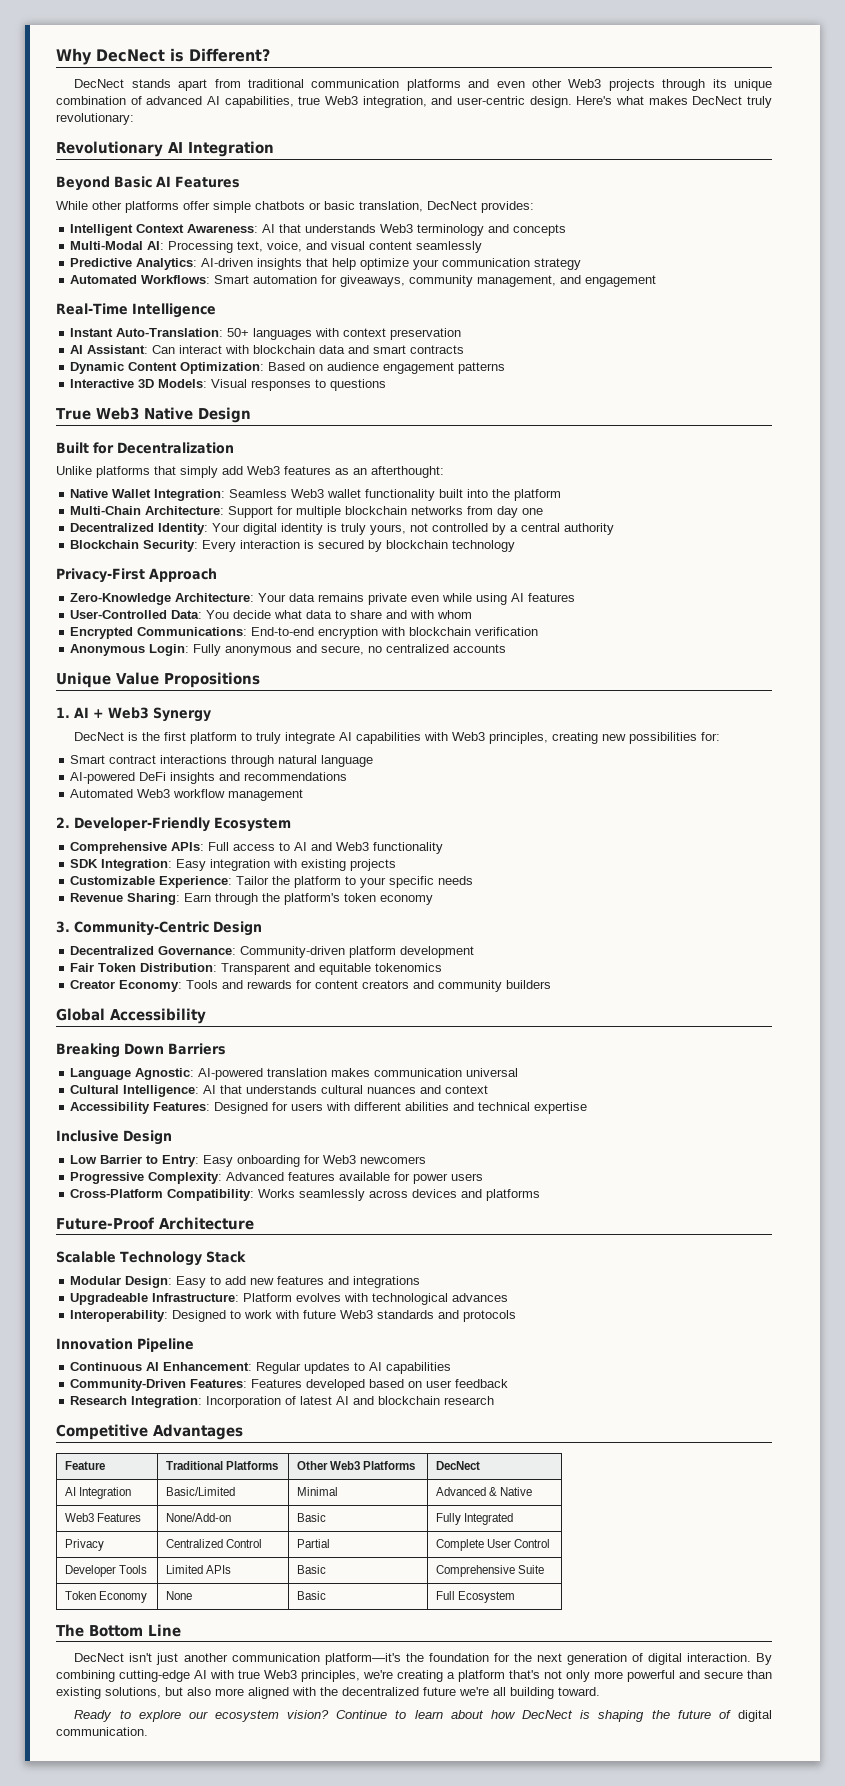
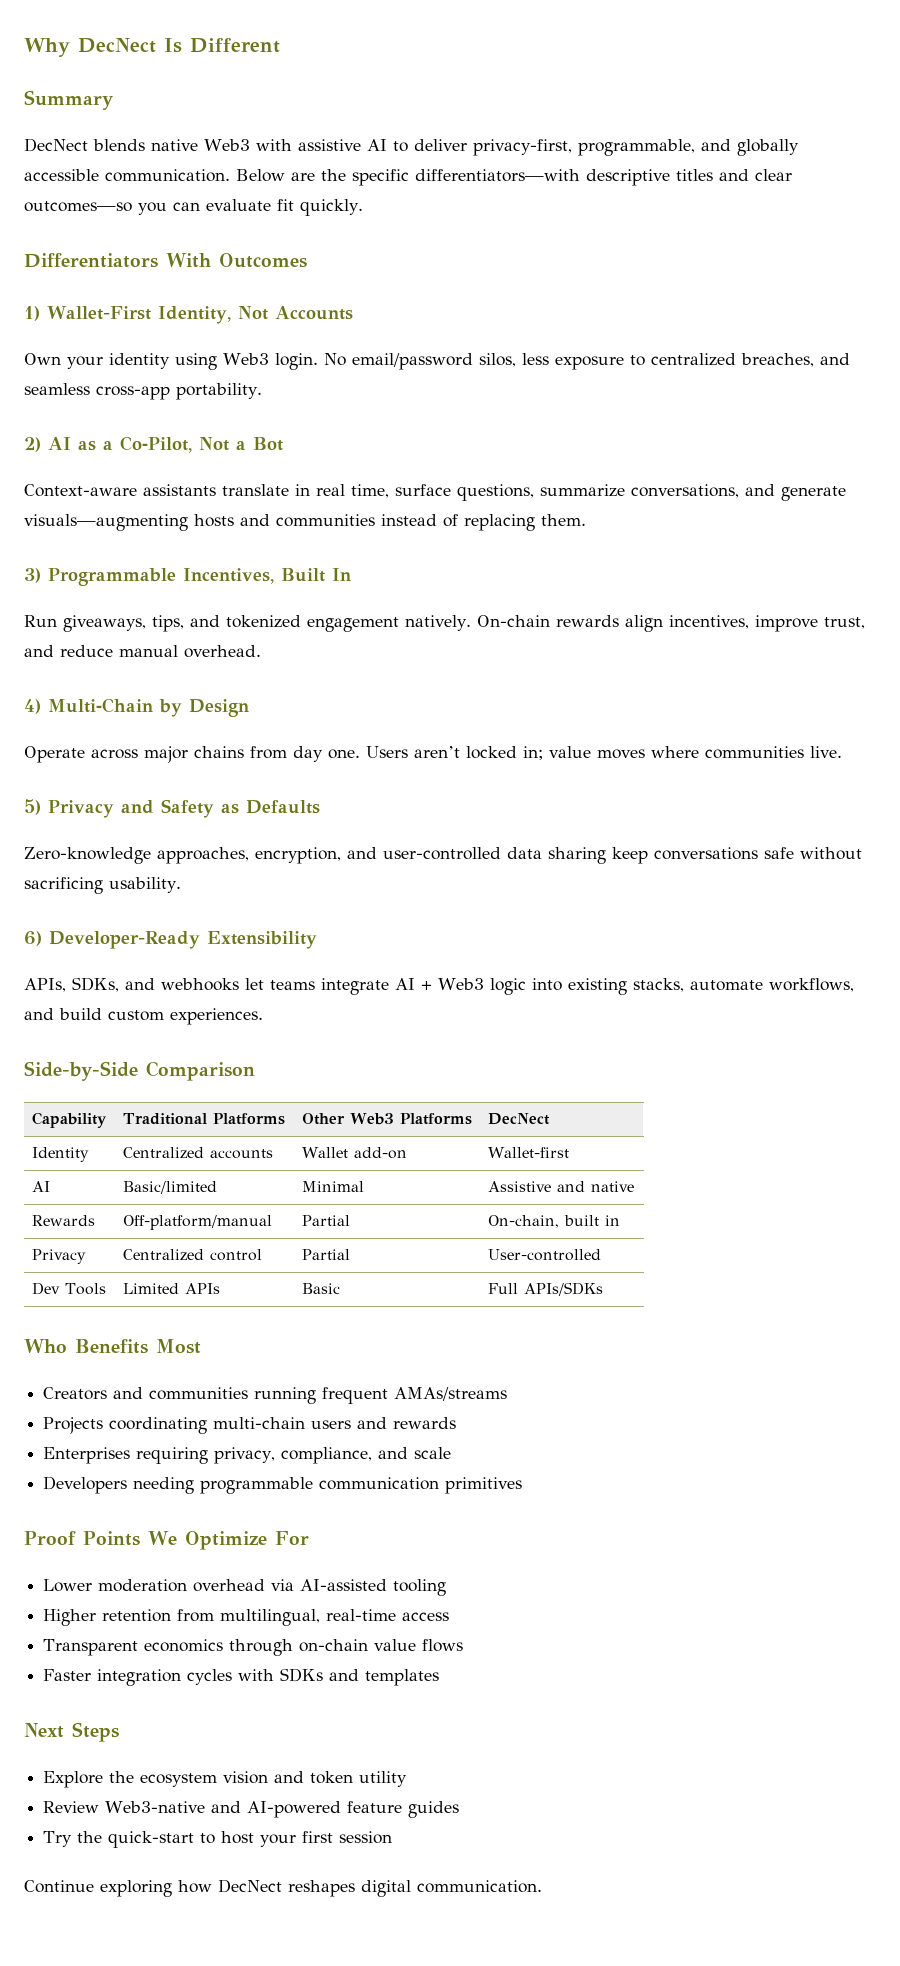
[170,48,270,62] [74,79,773,91] [56,96,772,108] [56,113,134,125] [56,141,274,157] [56,176,240,191] [56,201,534,213] [70,224,567,236] [70,241,483,253] [70,258,582,270] [70,275,657,287] [56,303,216,318] [70,328,462,340] [70,345,465,354] [70,362,506,374] [70,379,387,391] [56,407,251,423] [56,442,234,454] [56,466,444,478] [70,489,562,501] [70,506,544,518] [70,523,615,535] [70,540,516,552] [56,568,217,583] [70,593,576,605] [70,610,473,619] [70,627,539,639] [70,644,507,656] [56,672,260,688] [56,707,211,722] [74,732,721,744] [70,755,374,767] [70,772,348,784] [70,789,304,801] [56,817,291,832] [70,842,444,854] [70,859,397,871] [70,876,474,888] [70,893,434,905] [56,921,262,936] [70,946,475,958] [70,963,443,975] [70,980,552,992] [56,1008,206,1024] [56,1043,226,1058] [70,1068,519,1080] [70,1085,489,1097] [70,1102,588,1114] [56,1130,172,1145] [70,1155,427,1167] [70,1172,484,1184] [70,1189,541,1201] [56,1217,254,1230] [56,1251,246,1266] [70,1276,421,1288] [70,1293,509,1305] [70,1310,517,1322] [56,1338,194,1352] [70,1362,452,1374] [70,1379,509,1391] [70,1396,495,1408] [56,1424,243,1440] [64,1461,105,1470] is Different? // DecNect stands apart from traditional communication platforms and even other Web3 projects through its unique combination of advanced AI capabilities, true Web3 integration, and user-centric design. Here's what makes DecNect truly revolutionary: // Revolutionary AI Integration // Beyond Basic AI Features // While other platforms offer simple chatbots or basic translation, DecNect provides: // Intelligent Context Awareness: AI that understands Web3 terminology and concepts // Multi-Modal AI: Processing text, voice, and visual content seamlessly // Predictive Analytics: AI-driven insights that help optimize your communication strategy // Automated Workflows: Smart automation for giveaways, community management, and engagement // Real-Time Intelligence // Instant Auto-Translation: 50+ languages with context preservation // AI Assistant: Can interact with blockchain data and smart contracts // Dynamic Content Optimization: Based on audience engagement patterns // Interactive 3D Models: Visual responses to questions // True Web3 Native Design // Built for Decentralization // Unlike platforms that simply add Web3 features as an afterthought: // Native Wallet Integration: Seamless Web3 wallet functionality built into the platform // Multi-Chain Architecture: Support for multiple blockchain networks from day one // Decentralized Identity: Your digital identity is truly yours, not controlled by a central authority // Blockchain Security: Every interaction is secured by blockchain technology // Privacy-First Approach // Zero-Knowledge Architecture: Your data remains private even while using AI features // User-Controlled Data: You decide what data to share and with whom // Encrypted Communications: End-to-end encryption with blockchain verification // Anonymous Login: Fully anonymous and secure, no centralized accounts // Unique Value Propositions // 1. AI + Web3 Synergy // DecNect is the first platform to truly integrate AI capabilities with Web3 principles, creating new possibilities for: // Smart contract interactions through natural language // AI-powered DeFi insights and recommendations // Automated Web3 workflow management // 2. Developer-Friendly Ecosystem // Comprehensive APIs: Full access to AI and Web3 functionality // SDK Integration: Easy integration with existing projects // Customizable Experience: Tailor the platform to your specific needs // Revenue Sharing: Earn through the platform's token economy // 3. Community-Centric Design // Decentralized Governance: Community-driven platform development // Fair Token Distribution: Transparent and equitable tokenomics // Creator Economy: Tools and rewards for content creators and community builders // Global Accessibility // Breaking Down Barriers // Language Agnostic: AI-powered translation makes communication universal // Cultural Intelligence: AI that understands cultural nuances and context // Accessibility Features: Designed for users with different abilities and technical expertise // Inclusive Design // Low Barrier to Entry: Easy onboarding for Web3 newcomers // Progressive Complexity: Advanced features available for power users // Cross-Platform Compatibility: Works seamlessly across devices and platforms // Future-Proof Architecture // Scalable Technology Stack // Modular Design: Easy to add new features and integrations // Upgradeable Infrastructure: Platform evolves with technological advances // Interoperability: Designed to work with future Web3 standards and protocols // Innovation Pipeline // Continuous AI Enhancement: Regular updates to AI capabilities // Community-Driven Features: Features developed based on user feedback // Research Integration: Incorporation of latest AI and blockchain research // Competitive Advantages // Feature -> [164,38,280,53] [24,90,114,110] [24,138,799,156] [24,169,792,186] [24,199,363,216] [24,253,307,268] [24,306,353,324] [24,353,850,370] [24,383,262,400] [24,436,283,453] [24,484,846,501] [24,514,586,531] [24,568,351,586] [24,615,865,632] [24,645,261,658] [24,698,249,717] [24,746,842,763] [24,799,320,818] [24,847,862,864] [24,877,181,894] [24,931,317,949] [24,977,854,995] [24,1008,263,1025] [24,1061,255,1081] [32,1112,108,1128] Is Different // Summary // DecNect blends native Web3 with assistive AI to deliver privacy-first, programmable, and globally accessible communication. Below are the specific differentiators—with descriptive titles and clear outcomes—so you can evaluate fit quickly. // Differentiators With Outcomes // 1) Wallet-First Identity, Not Accounts // Own your identity using Web3 login. No email/password silos, less exposure to centralized breaches, and seamless cross-app portability. // 2) AI as a Co‑Pilot, Not a Bot // Context-aware assistants translate in real time, surface questions, summarize conversations, and generate visuals—augmenting hosts and communities instead of replacing them. // 3) Programmable Incentives, Built In // Run giveaways, tips, and tokenized engagement natively. On-chain rewards align incentives, improve trust, and reduce manual overhead. // 4) Multi‑Chain by Design // Operate across major chains from day one. Users aren’t locked in; value moves where communities live. // 5) Privacy and Safety as Defaults // Zero-knowledge approaches, encryption, and user-controlled data sharing keep conversations safe without sacrificing usability. // 6) Developer-Ready Extensibility // APIs, SDKs, and webhooks let teams integrate AI + Web3 logic into existing stacks, automate workflows, and build custom experiences. // Side-by-Side Comparison // Capability
[64,1487,131,1499] [165,1487,235,1496] // AI Integration | Basic/Limited -> [32,1147,90,1162] [123,1147,274,1159] [302,1147,408,1159] [488,1147,570,1158] [32,1181,51,1192] [123,1181,218,1194] // Identity | Centralized accounts | Wallet add-on | Wallet-first // AI | Basic/limited
[435,1487,532,1496] [64,1513,141,1522] [165,1513,231,1522] [296,1513,326,1522] [435,1513,513,1525] Advanced & Native // Web3 Features | None/Add-on | Basic | Fully Integrated -> [488,1181,635,1192] [32,1215,96,1226] [123,1215,273,1230] [302,1215,351,1226] [488,1215,621,1228] Assistive and native // Rewards | Off-platform/manual | Partial | On-chain, built in
[225,1539,262,1548] [296,1539,330,1548] [435,1539,550,1551] [64,1565,116,1577] Control | Partial | Complete User Control // Developer -> [210,1249,263,1261] [302,1249,351,1260] [488,1249,602,1261] [32,1282,61,1295] control | Partial | User-controlled // Dev
[435,1565,544,1577] [64,1591,147,1603] [165,1591,192,1600] [296,1591,326,1600] [435,1591,515,1603] [56,1624,181,1637] [74,1653,772,1665] [56,1670,772,1682] [56,1687,600,1699] [74,1710,731,1722] Comprehensive Suite // Token Economy | None | Basic | Full Ecosystem // The Bottom Line // DecNect isn't just another communication platform—it's the foundation for the next generation of digital interaction. By combining cutting-edge AI with true Web3 principles, we're creating a platform that's not only more powerful and secure than existing solutions, but also more aligned with the decentralized future we're all building toward. // Ready to explore our ecosystem vision? Continue to learn about how DecNect is shaping the future of -> [488,1282,604,1296] [24,1339,201,1354] [43,1387,508,1404] [43,1417,457,1434] [43,1447,452,1464] [43,1476,523,1494] [24,1531,309,1550] [43,1579,447,1596] [43,1609,450,1626] [43,1639,464,1656] [43,1668,440,1686] [24,1722,119,1742] [43,1771,408,1788] [43,1801,460,1818] [43,1831,393,1848] [24,1879,355,1897] Full APIs/SDKs // Who Benefits Most // Creators and communities running frequent AMAs/streams // Projects coordinating multi-chain users and rewards // Enterprises requiring privacy, compliance, and scale // Developers needing programmable communication primitives // Proof Points We Optimize For // Lower moderation overhead via AI-assisted tooling // Higher retention from multilingual, real-time access // Transparent economics through on-chain value flows // Faster integration cycles with SDKs and templates // Next Steps // Explore the ecosystem vision and token utility // Review Web3-native and AI-powered feature guides // Try the quick-start to host your first session // Continue exploring how DecNect reshapes

